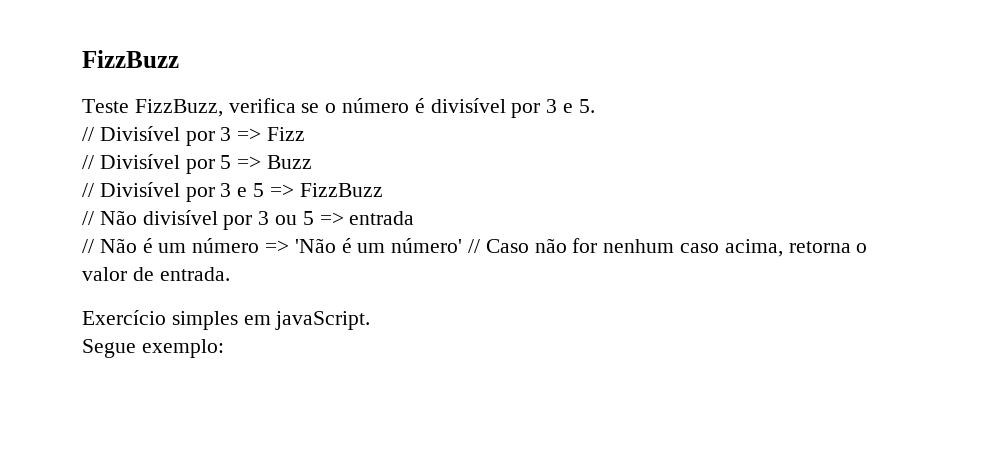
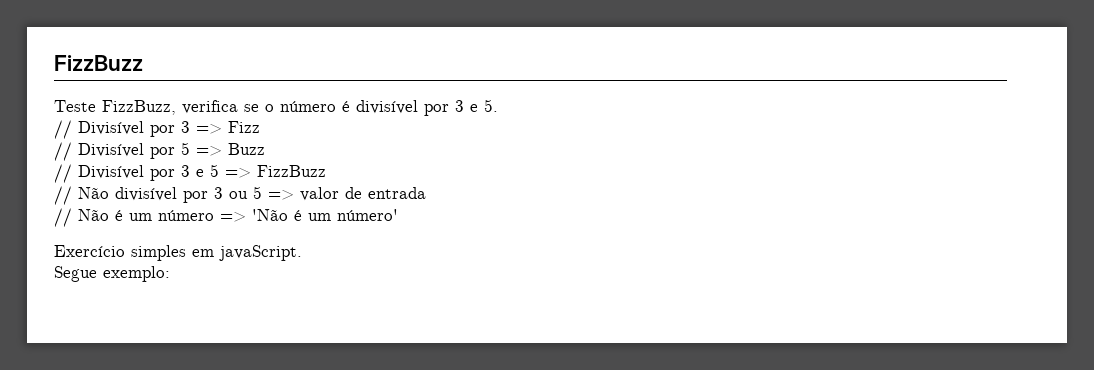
(344, 218) none -> [300,187,362,201] valor de
[468,238,868,257] [82,267,230,281] // Caso não for nenhum caso acima, retorna o valor de entrada. -> (398, 215) none

